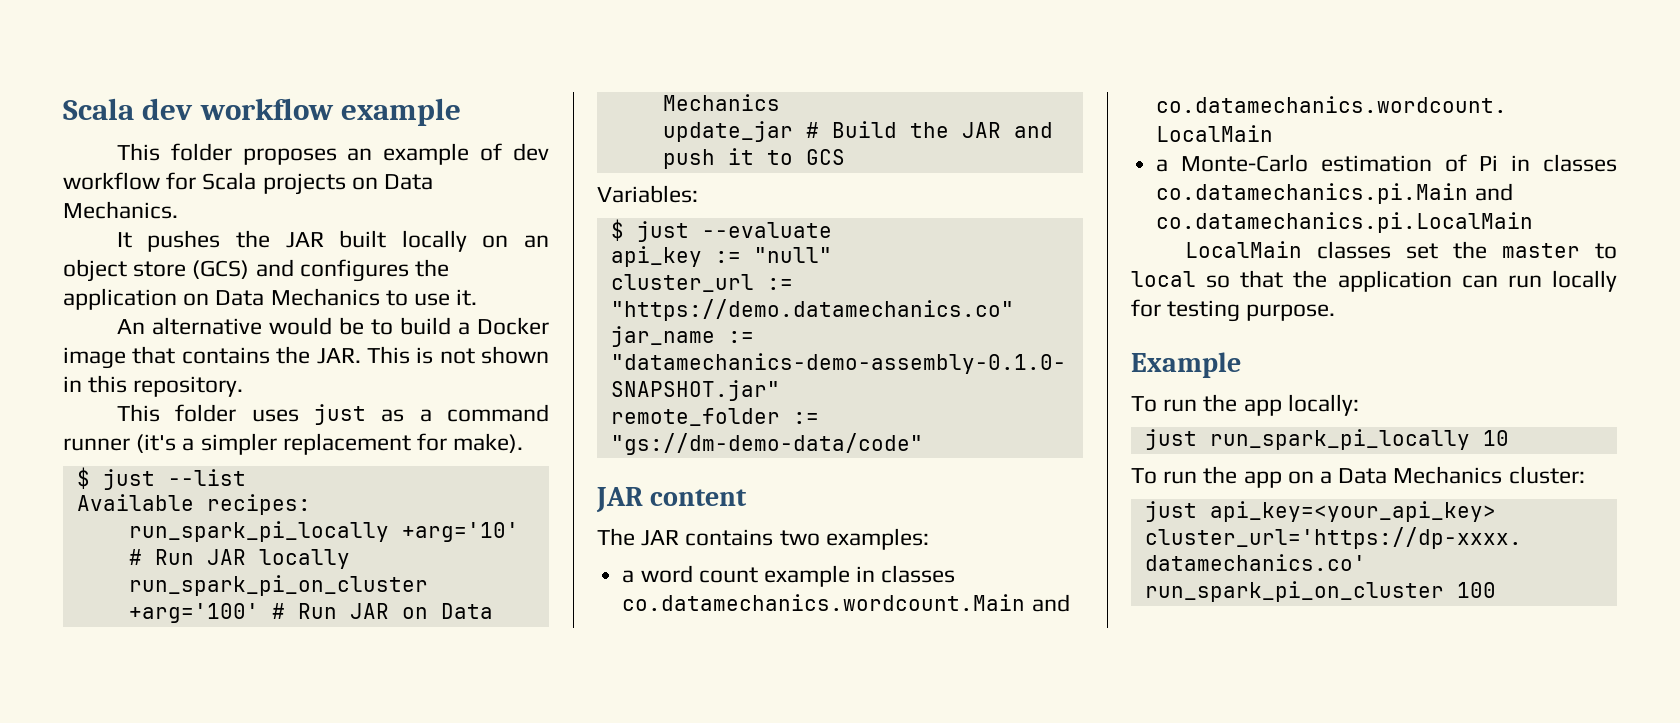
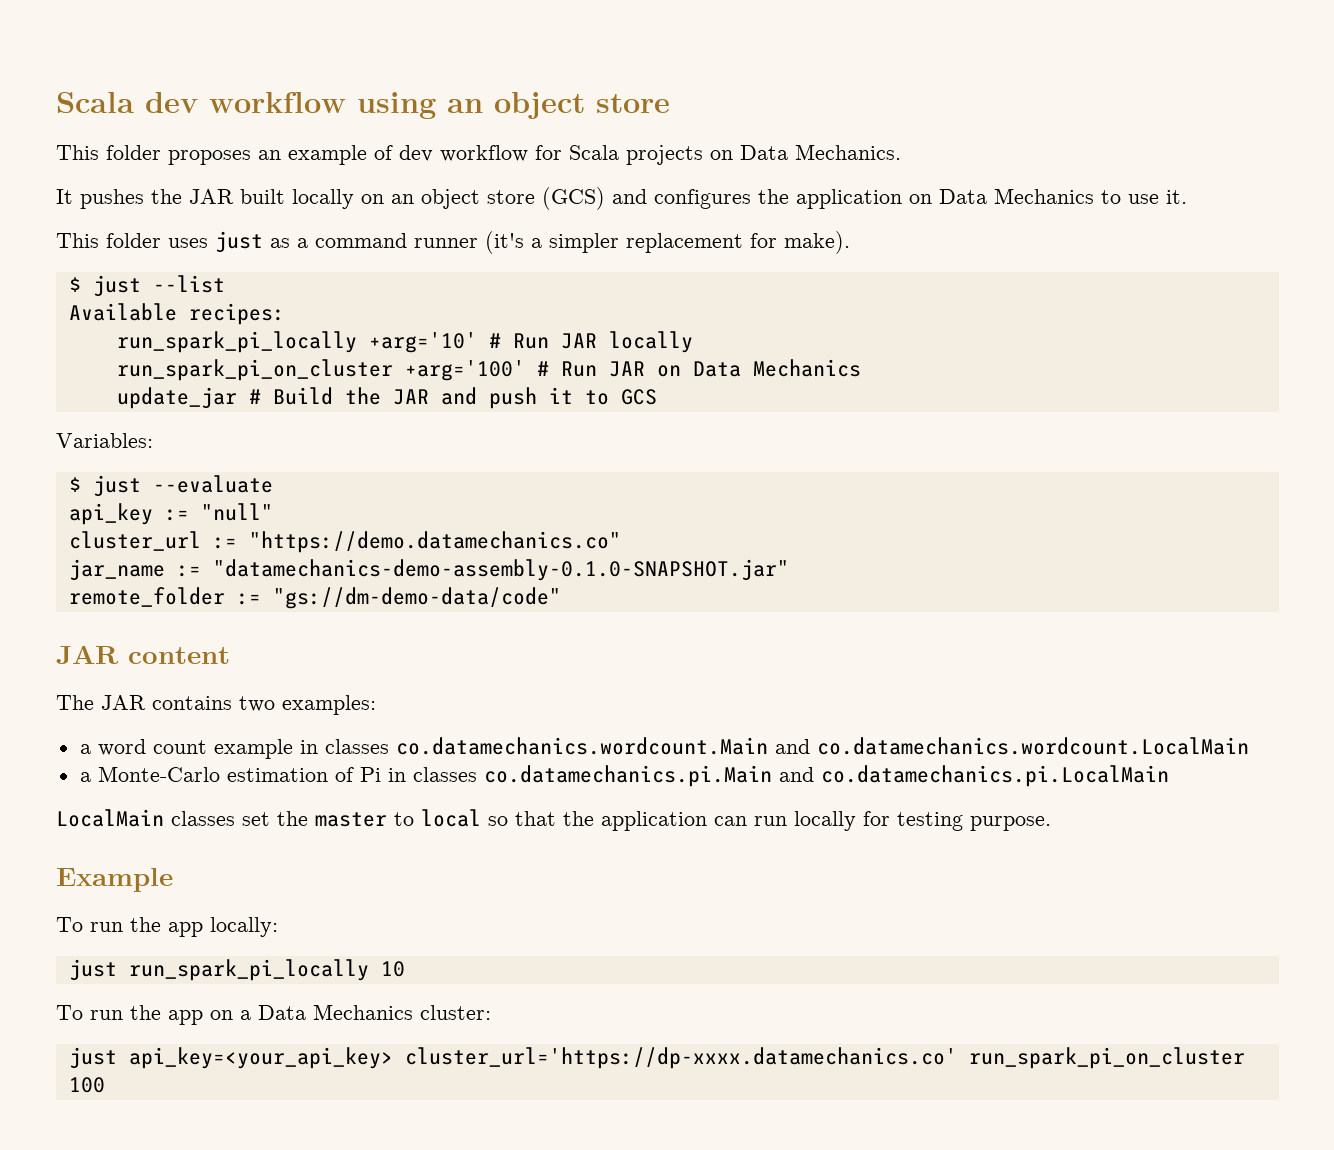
[341,98,462,126] example -> [357,92,670,119] using an object store
[116,317,549,335] [63,346,549,369] [63,375,244,397] // An alternative would be to build a Docker image that contains the JAR. This is not shown in this repository. -> (1187, 197) none

